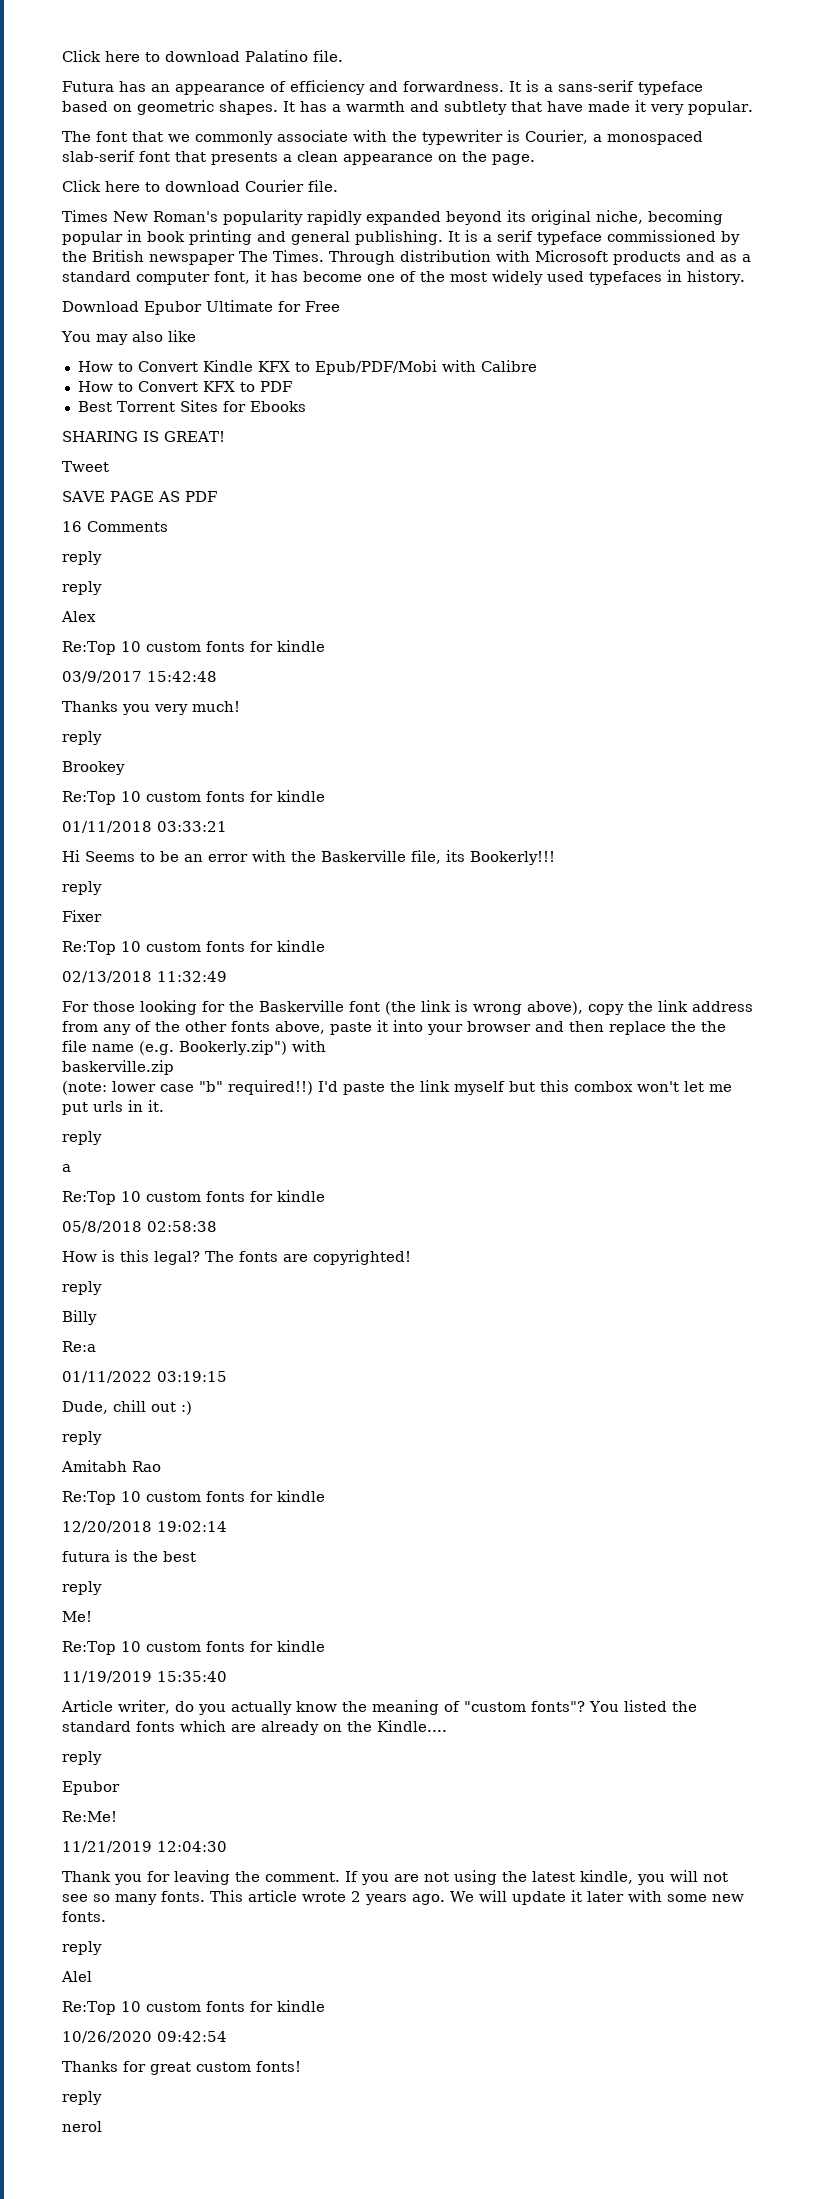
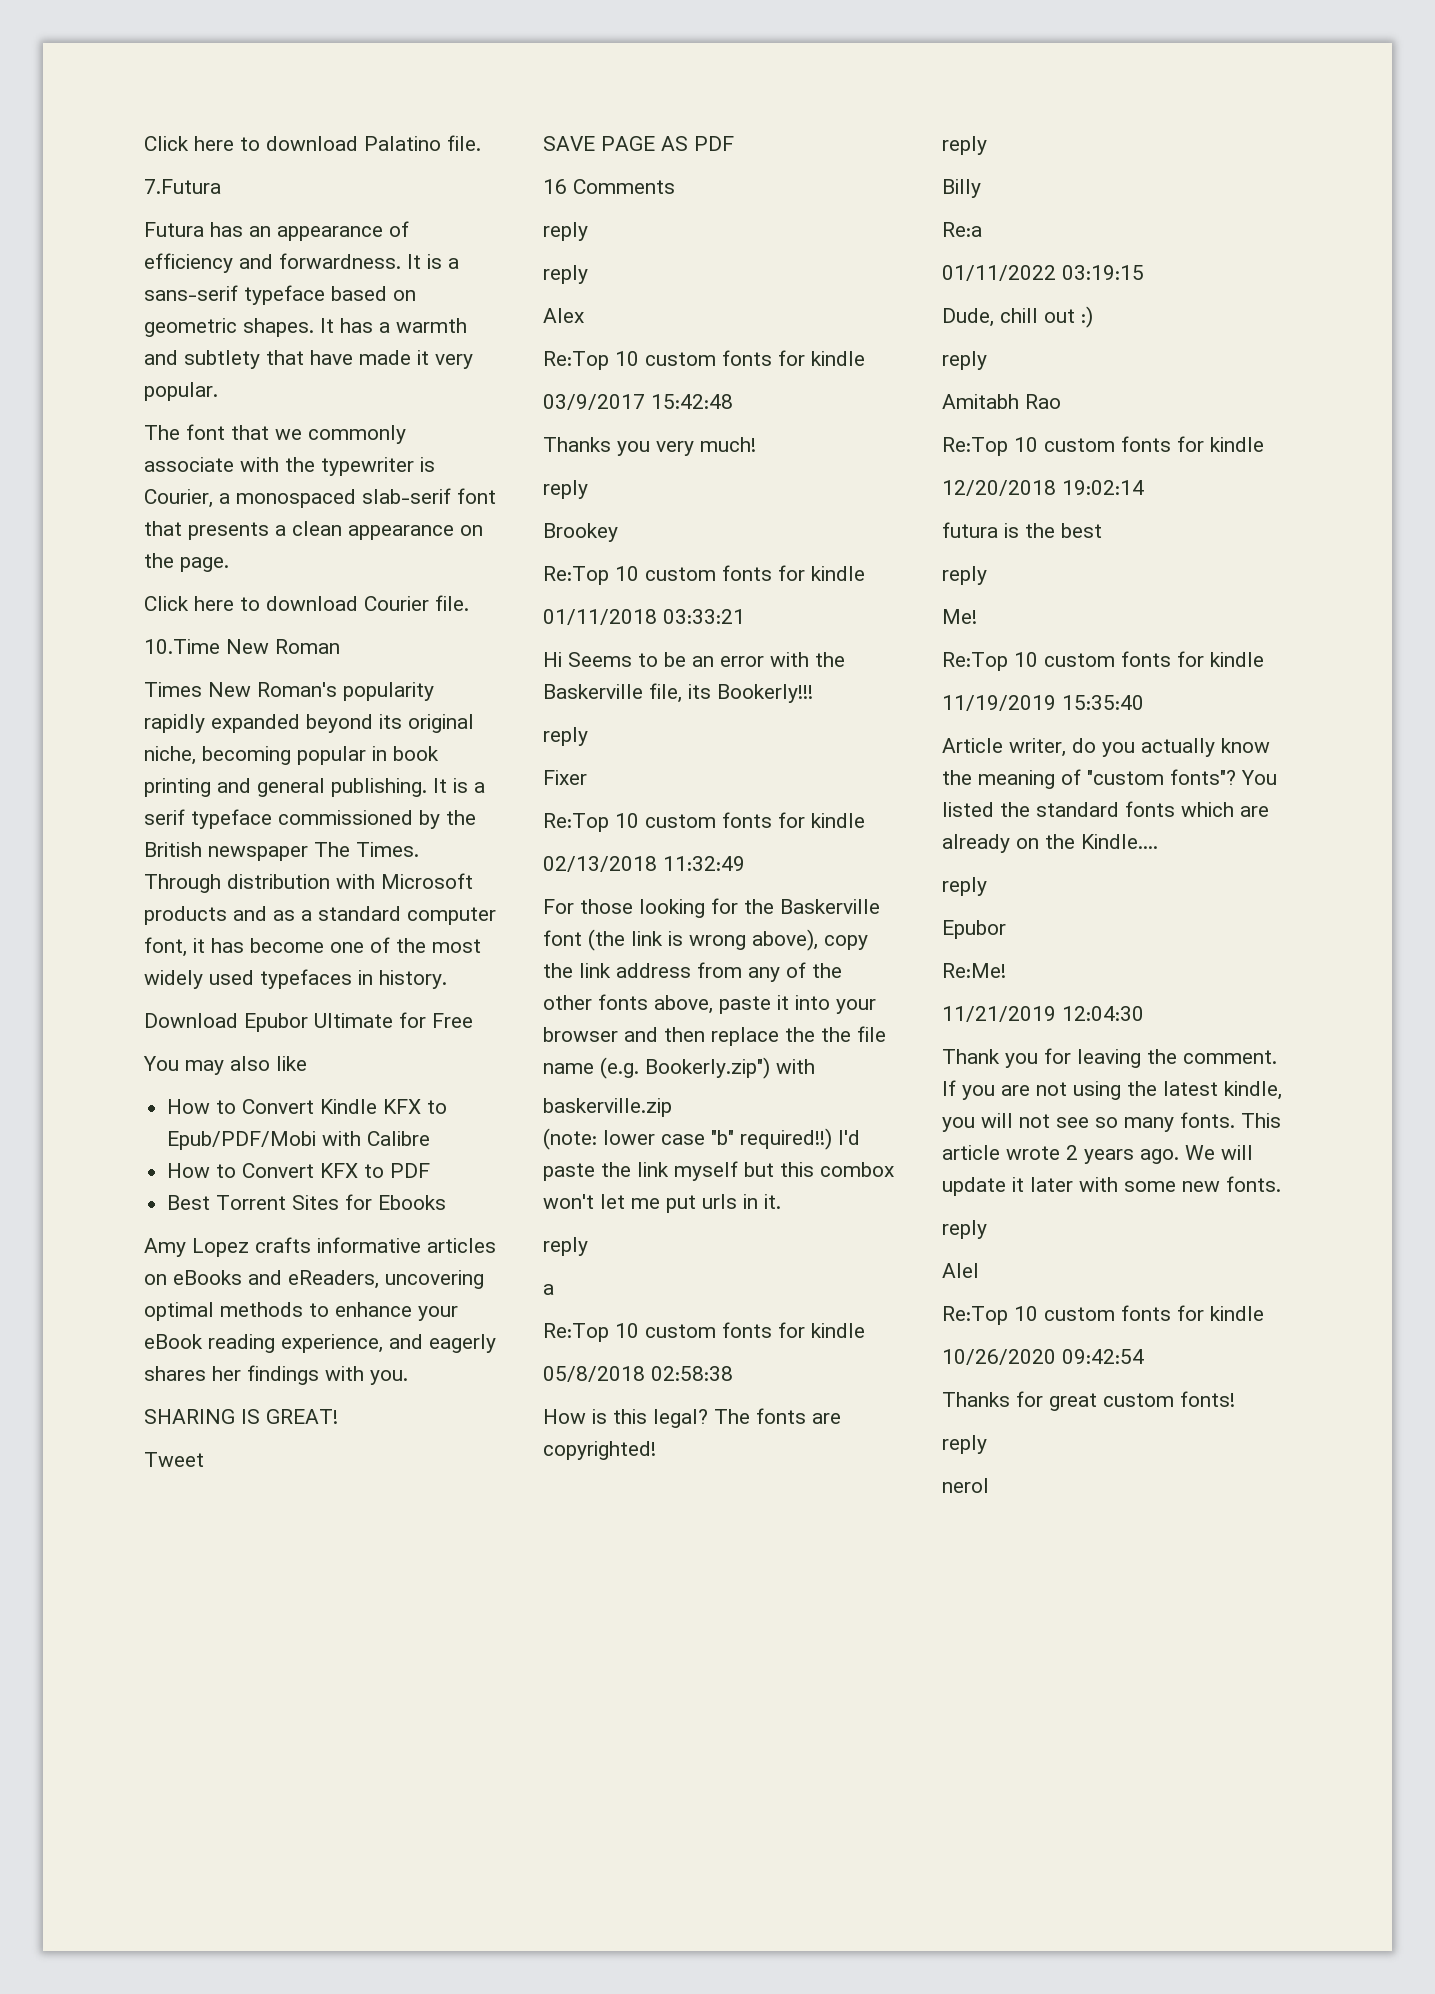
(343, 56) none -> [144,179,221,194] // 7.Futura
(338, 186) none -> [144,639,340,654] // 10.Time New Roman
(306, 406) none -> [144,1237,496,1257] [144,1270,484,1289] [144,1302,458,1321] [144,1334,496,1353] [144,1365,408,1385] // Amy Lopez crafts informative articles on eBooks and eReaders, uncovering optimal methods to enhance your eBook reading experience, and eagerly shares her findings with you.

